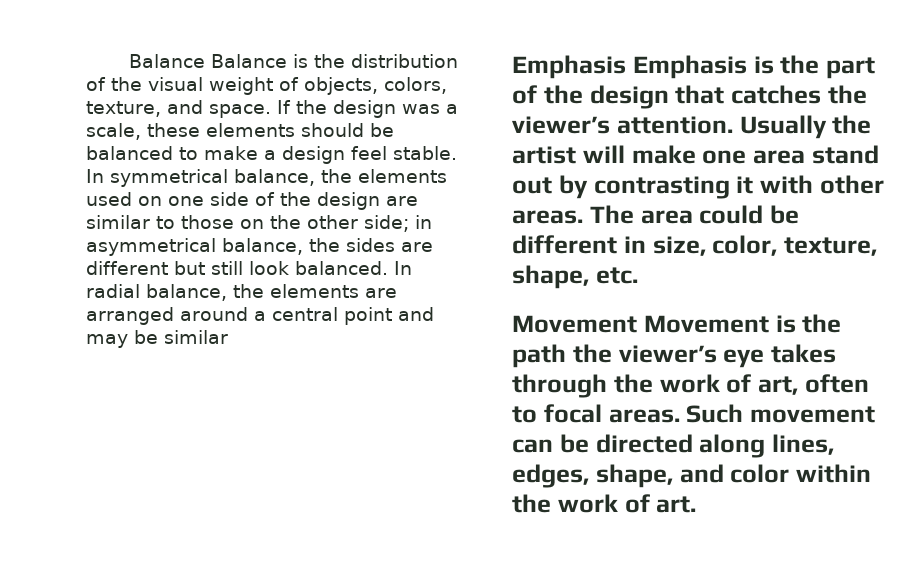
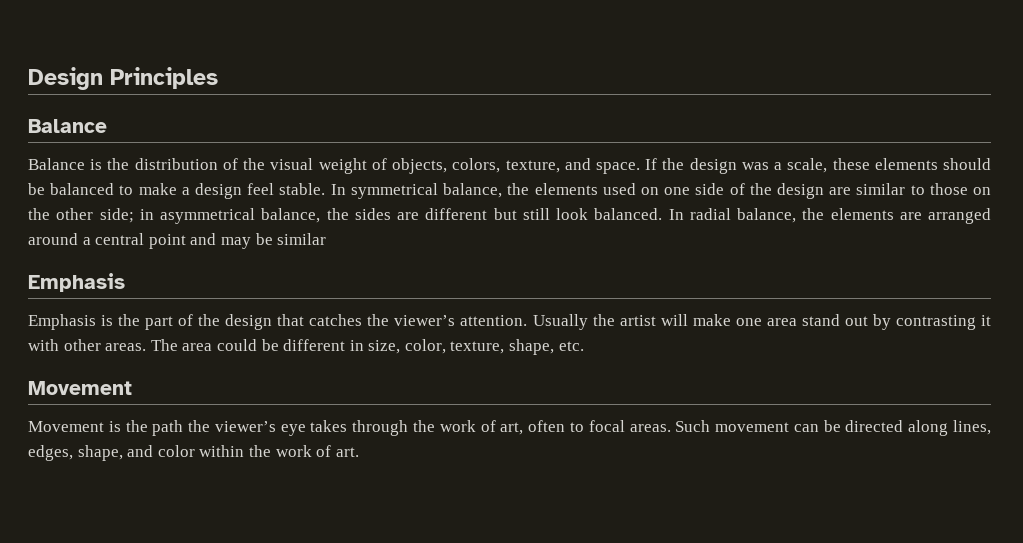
[129,54,206,68] Balance -> [28,67,218,90] [28,119,107,133] Design Principles // Balance //
(626, 67) none -> (125, 282) //
(637, 324) none -> (132, 388) //

